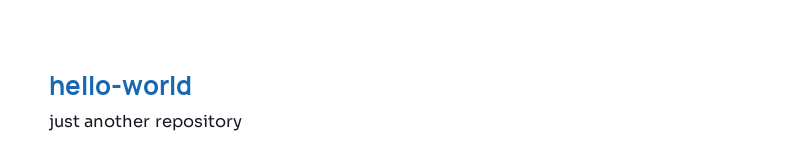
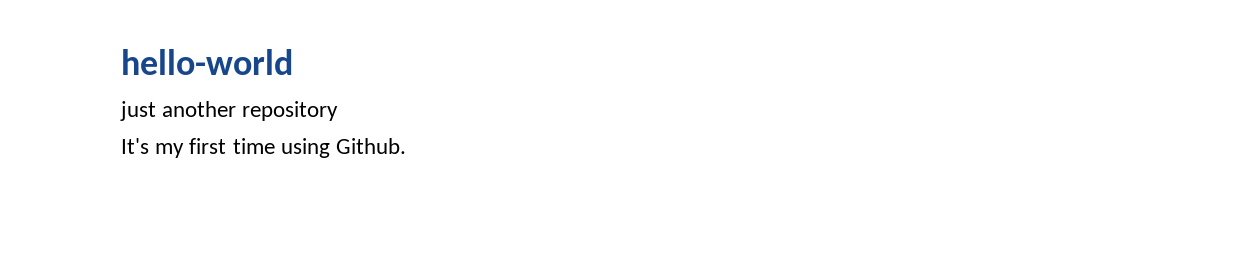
(242, 122) none -> [121,138,407,158] // It's my first time using Github.

